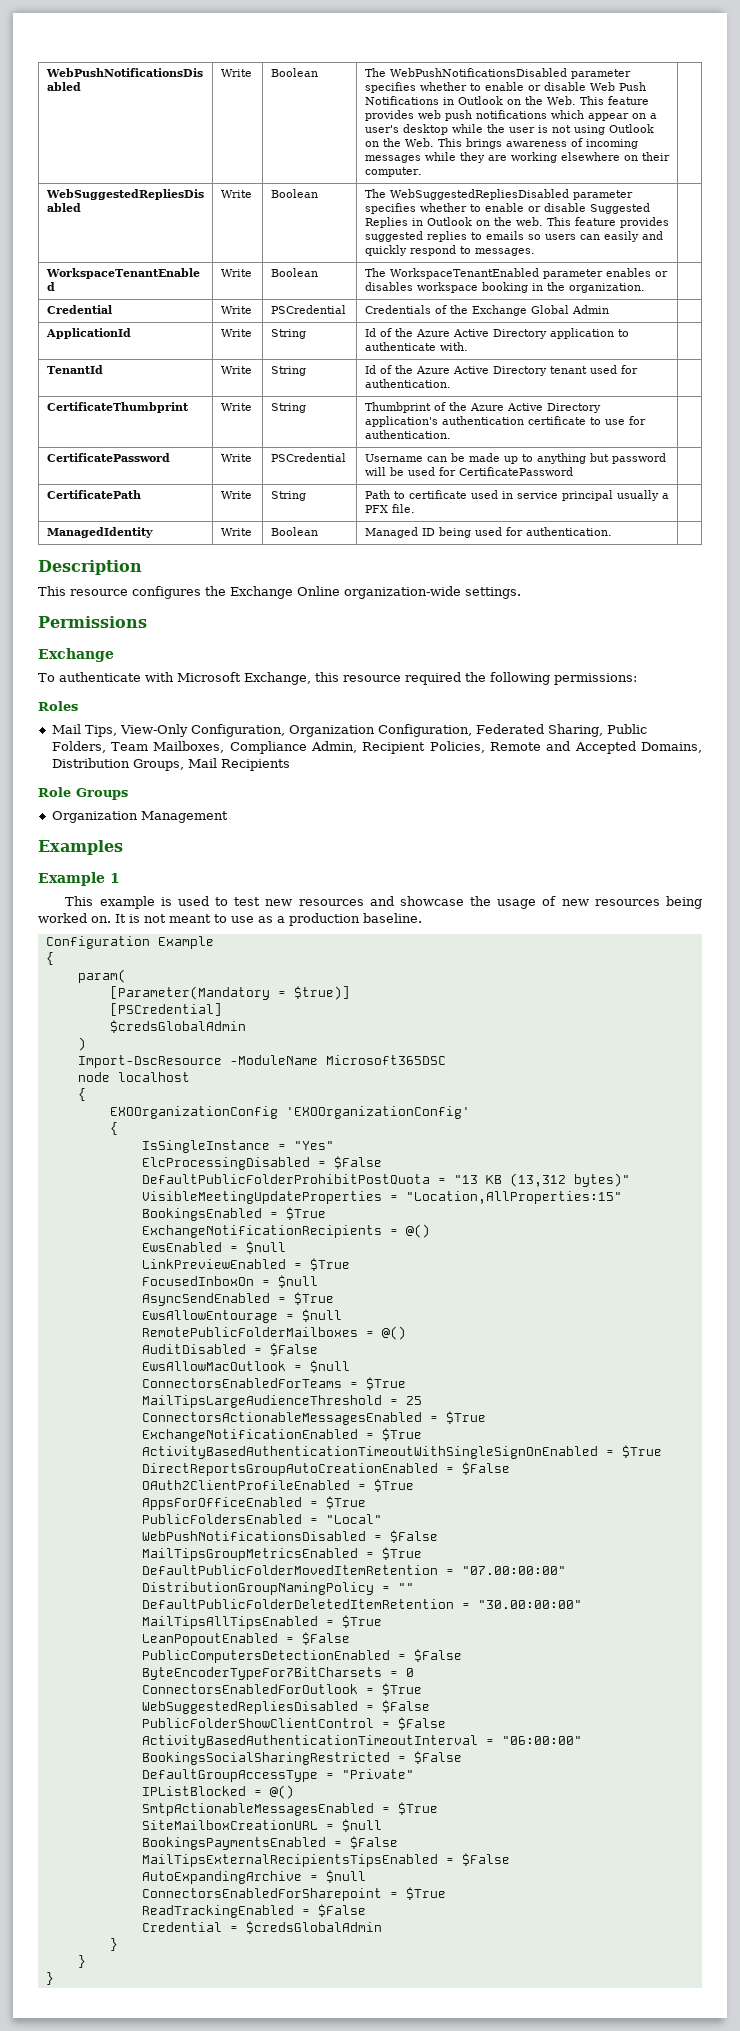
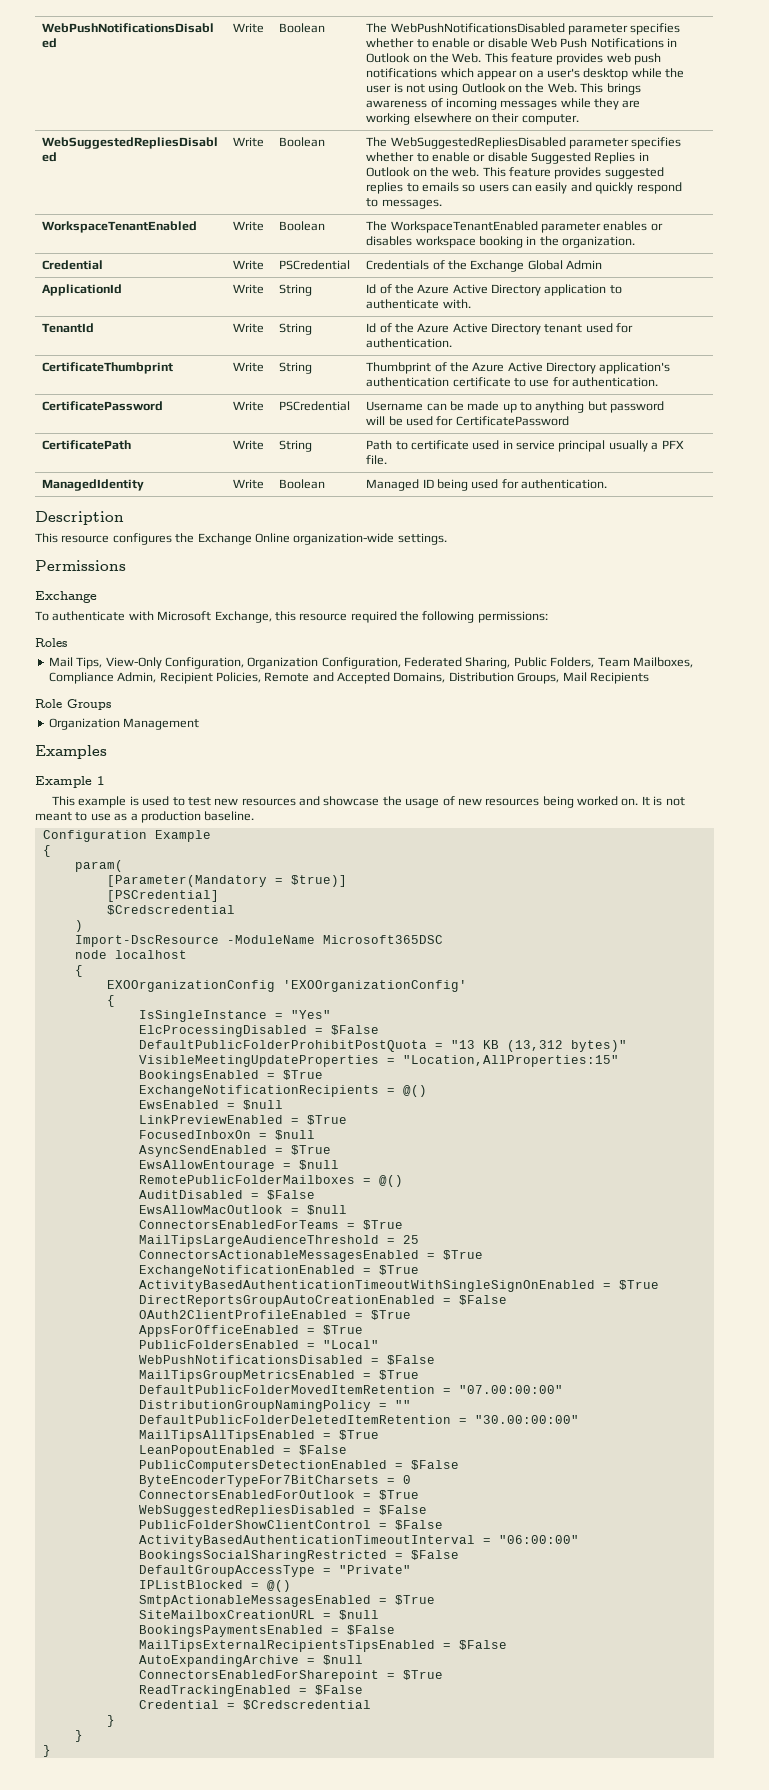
[109,1020,246,1033] $credsGlobalAdmin -> [106,905,235,915] $Credscredential
[245,1921,382,1934] $credsGlobalAdmin -> [242,1700,371,1710] $Credscredential

